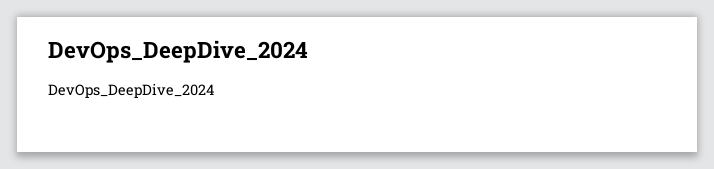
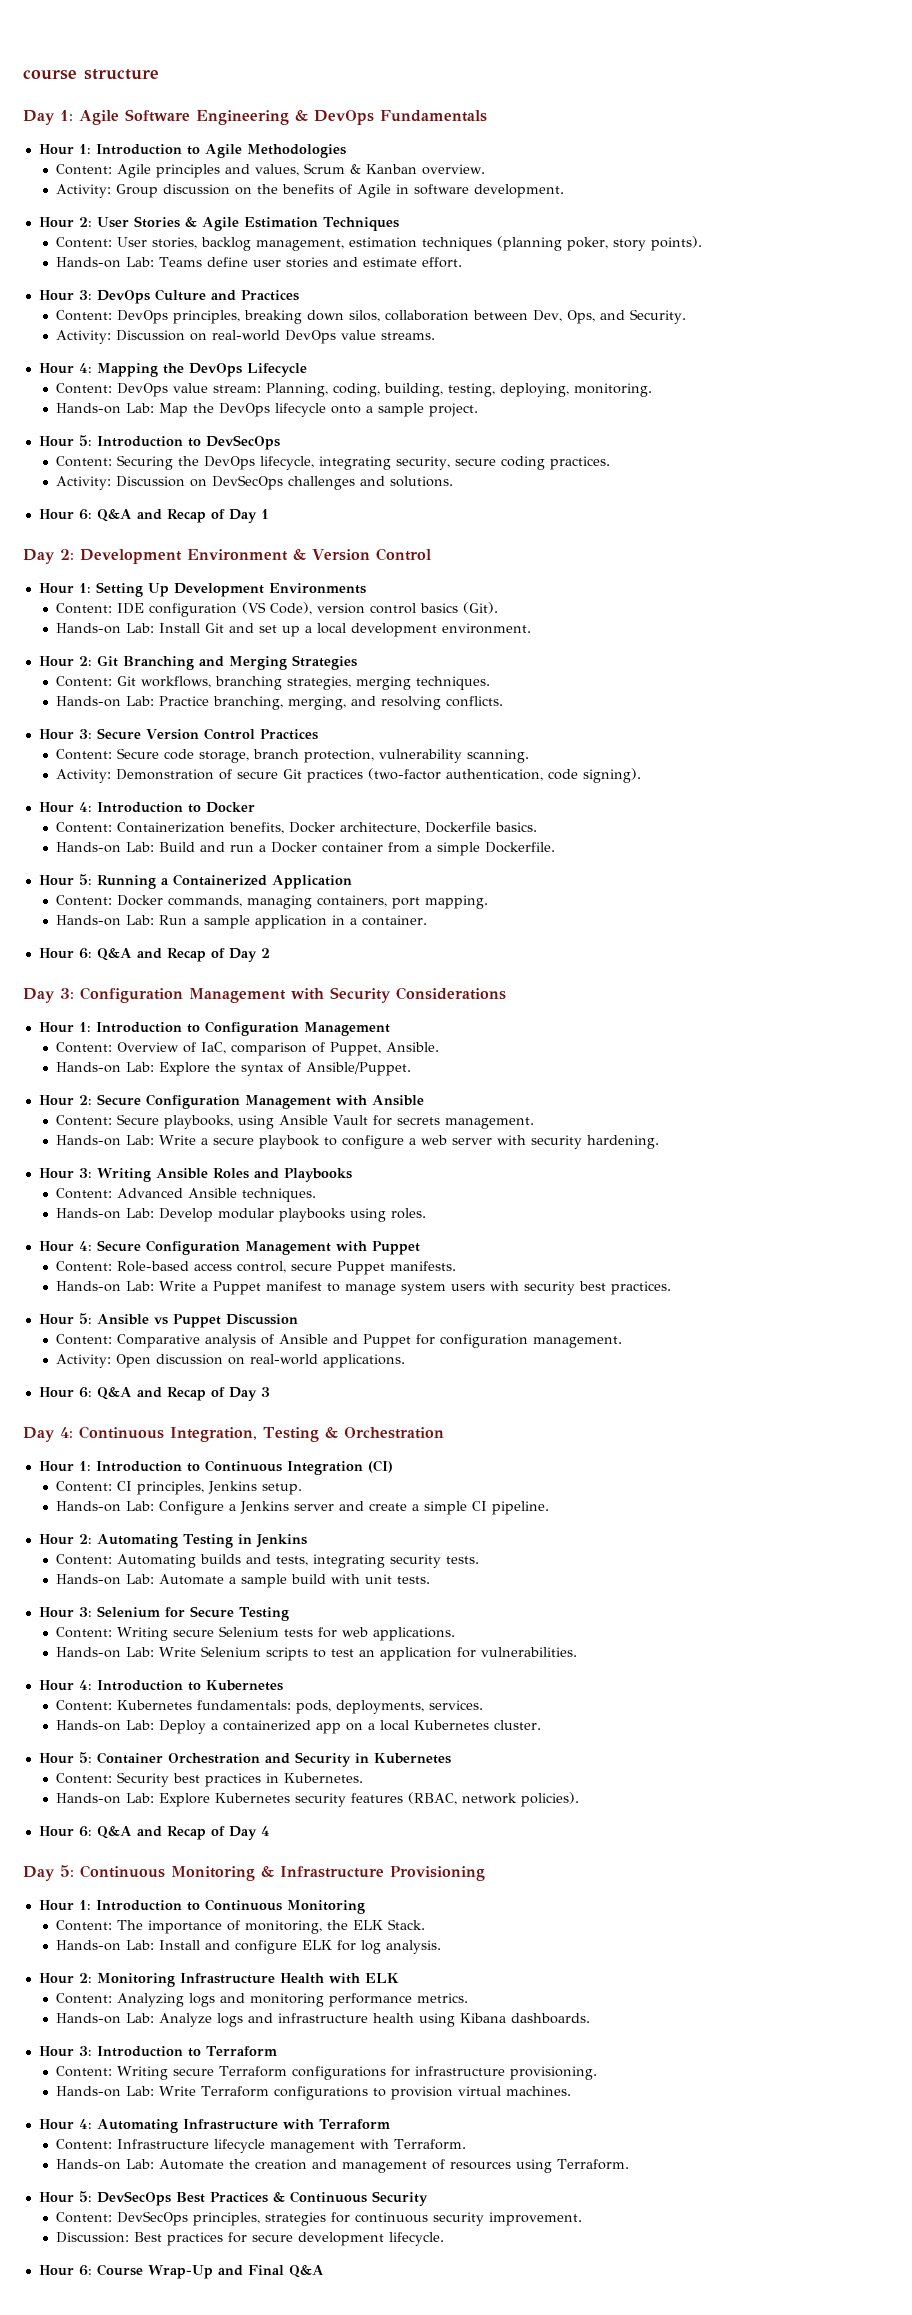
[48,40,308,63] [48,83,214,98] DevOps_DeepDive_2024 // DevOps_DeepDive_2024 -> [23,69,159,80] [23,109,487,125] [38,144,346,158] [56,163,486,178] [56,184,565,198] [38,216,399,231] [56,236,703,251] [56,257,463,268] [38,289,299,304] [56,309,687,324] [56,330,436,344] [38,363,307,377] [56,383,653,397] [56,403,479,417] [38,435,280,450] [56,455,611,470] [56,475,454,490] [38,509,269,523] [23,548,431,564] [38,582,366,597] [56,602,499,617] [56,623,532,637] [38,655,357,670] [56,676,491,690] [56,696,504,710] [38,728,318,740] [56,748,530,763] [56,768,642,783] [38,802,255,813] [56,822,538,834] [56,842,556,856] [38,874,352,889] [56,895,489,909] [56,915,428,929] [38,948,270,962] [23,987,506,1003] [38,1021,390,1036] [56,1042,440,1056] [56,1062,412,1076] [38,1094,424,1109] [56,1114,535,1129] [56,1135,660,1149] [38,1168,352,1182] [56,1188,317,1202] [56,1208,427,1222] [38,1240,420,1255] [56,1261,457,1275] [56,1281,672,1295] [38,1313,298,1328] [56,1334,623,1348] [56,1354,406,1368] [38,1387,270,1401] [23,1426,444,1442] [38,1460,393,1475] [56,1481,303,1495] [56,1501,550,1515] [38,1534,307,1548] [56,1554,480,1568] [56,1574,431,1588] [38,1606,289,1621] [56,1626,456,1641] [56,1646,578,1661] [38,1680,283,1691] [56,1700,484,1714] [56,1720,542,1734] [38,1752,451,1767] [56,1772,364,1787] [56,1792,580,1807] [38,1826,270,1840] [23,1865,485,1881] [38,1899,365,1914] [56,1919,426,1934] [56,1940,442,1954] [38,1973,399,1987] [56,1993,469,2007] [56,2013,591,2027] [38,2046,277,2057] [56,2066,598,2080] [56,2086,572,2100] [38,2119,390,2133] [56,2139,467,2153] [56,2159,630,2173] [38,2191,428,2206] [56,2211,583,2226] [56,2232,445,2246] [38,2264,324,2279] course structure // Day 1: Agile Software Engineering & DevOps Fundamentals // Hour 1: Introduction to Agile Methodologies // Content: Agile principles and values, Scrum & Kanban overview. // Activity: Group discussion on the benefits of Agile in software development. // Hour 2: User Stories & Agile Estimation Techniques // Content: User stories, backlog management, estimation techniques (planning poker, story points). // Hands-on Lab: Teams define user stories and estimate effort. // Hour 3: DevOps Culture and Practices // Content: DevOps principles, breaking down silos, collaboration between Dev, Ops, and Security. // Activity: Discussion on real-world DevOps value streams. // Hour 4: Mapping the DevOps Lifecycle // Content: DevOps value stream: Planning, coding, building, testing, deploying, monitoring. // Hands-on Lab: Map the DevOps lifecycle onto a sample project. // Hour 5: Introduction to DevSecOps // Content: Securing the DevOps lifecycle, integrating security, secure coding practices. // Activity: Discussion on DevSecOps challenges and solutions. // Hour 6: Q&A and Recap of Day 1 // Day 2: Development Environment & Version Control // Hour 1: Setting Up Development Environments // Content: IDE configuration (VS Code), version control basics (Git). // Hands-on Lab: Install Git and set up a local development environment. // Hour 2: Git Branching and Merging Strategies // Content: Git workflows, branching strategies, merging techniques. // Hands-on Lab: Practice branching, merging, and resolving conflicts. // Hour 3: Secure Version Control Practices // Content: Secure code storage, branch protection, vulnerability scanning. // Activity: Demonstration of secure Git practices (two-factor authentication, code signing). // Hour 4: Introduction to Docker // Content: Containerization benefits, Docker architecture, Dockerfile basics. // Hands-on Lab: Build and run a Docker container from a simple Dockerfile. // Hour 5: Running a Containerized Application // Content: Docker commands, managing containers, port mapping. // Hands-on Lab: Run a sample application in a container. // Hour 6: Q&A and Recap of Day 2 // Day 3: Configuration Management with Security Considerations // Hour 1: Introduction to Configuration Management // Content: Overview of IaC, comparison of Puppet, Ansible. // Hands-on Lab: Explore the syntax of Ansible/Puppet. // Hour 2: Secure Configuration Management with Ansible // Content: Secure playbooks, using Ansible Vault for secrets management. // Hands-on Lab: Write a secure playbook to configure a web server with security hardening. // Hour 3: Writing Ansible Roles and Playbooks // Content: Advanced Ansible techniques. // Hands-on Lab: Develop modular playbooks using roles. // Hour 4: Secure Configuration Management with Puppet // Content: Role-based access control, secure Puppet manifests. // Hands-on Lab: Write a Puppet manifest to manage system users with security best practices. // Hour 5: Ansible vs Puppet Discussion // Content: Comparative analysis of Ansible and Puppet for configuration management. // Activity: Open discussion on real-world applications. // Hour 6: Q&A and Recap of Day 3 // Day 4: Continuous Integration, Testing & Orchestration // Hour 1: Introduction to Continuous Integration (CI) // Content: CI principles, Jenkins setup. // Hands-on Lab: Configure a Jenkins server and create a simple CI pipeline. // Hour 2: Automating Testing in Jenkins // Content: Automating builds and tests, integrating security tests. // Hands-on Lab: Automate a sample build with unit tests. // Hour 3: Selenium for Secure Testing // Content: Writing secure Selenium tests for web applications. // Hands-on Lab: Write Selenium scripts to test an application for vulnerabilities. // Hour 4: Introduction to Kubernetes // Content: Kubernetes fundamentals: pods, deployments, services. // Hands-on Lab: Deploy a containerized app on a local Kubernetes cluster. // Hour 5: Container Orchestration and Security in Kubernetes // Content: Security best practices in Kubernetes. // Hands-on Lab: Explore Kubernetes security features (RBAC, network policies). // Hour 6: Q&A and Recap of Day 4 // Day 5: Continuous Monitoring & Infrastructure Provisioning // Hour 1: Introduction to Continuous Monitoring // Content: The importance of monitoring, the ELK Stack. // Hands-on Lab: Install and configure ELK for log analysis. // Hour 2: Monitoring Infrastructure Health with ELK // Content: Analyzing logs and monitoring performance metrics. // Hands-on Lab: Analyze logs and infrastructure health using Kibana dashboards. // Hour 3: Introduction to Terraform // Content: Writing secure Terraform configurations for infrastructure provisioning. // Hands-on Lab: Write Terraform configurations to provision virtual machines. // Hour 4: Automating Infrastructure with Terraform // Content: Infrastructure lifecycle management with Terraform. // Hands-on Lab: Automate the creation and management of resources using Terraform. // Hour 5: DevSecOps Best Practices & Continuous Security // Content: DevSecOps principles, strategies for continuous security improvement. // Discussion: Best practices for secure development lifecycle. // Hour 6: Course Wrap-Up and Final Q&A

